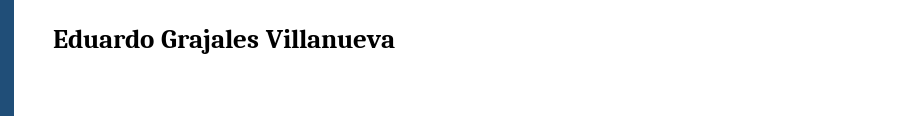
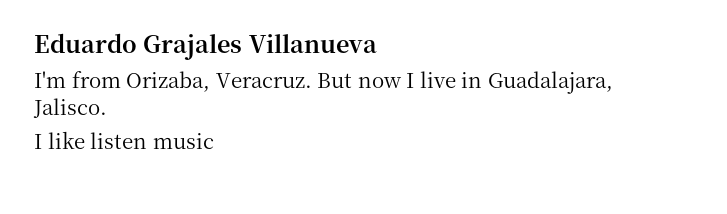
(396, 38) none -> [34,71,613,94] [33,98,107,118] [34,131,214,149] // I'm from Orizaba, Veracruz. But now I live in Guadalajara, Jalisco. // I like listen music

